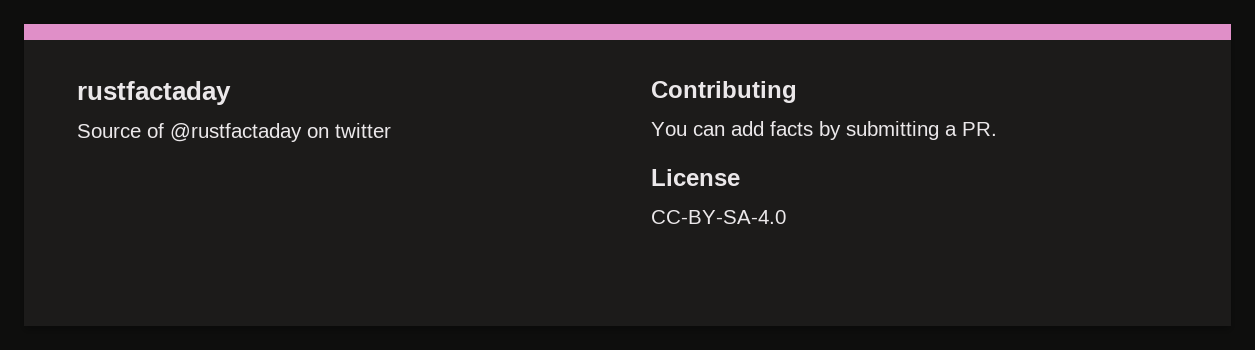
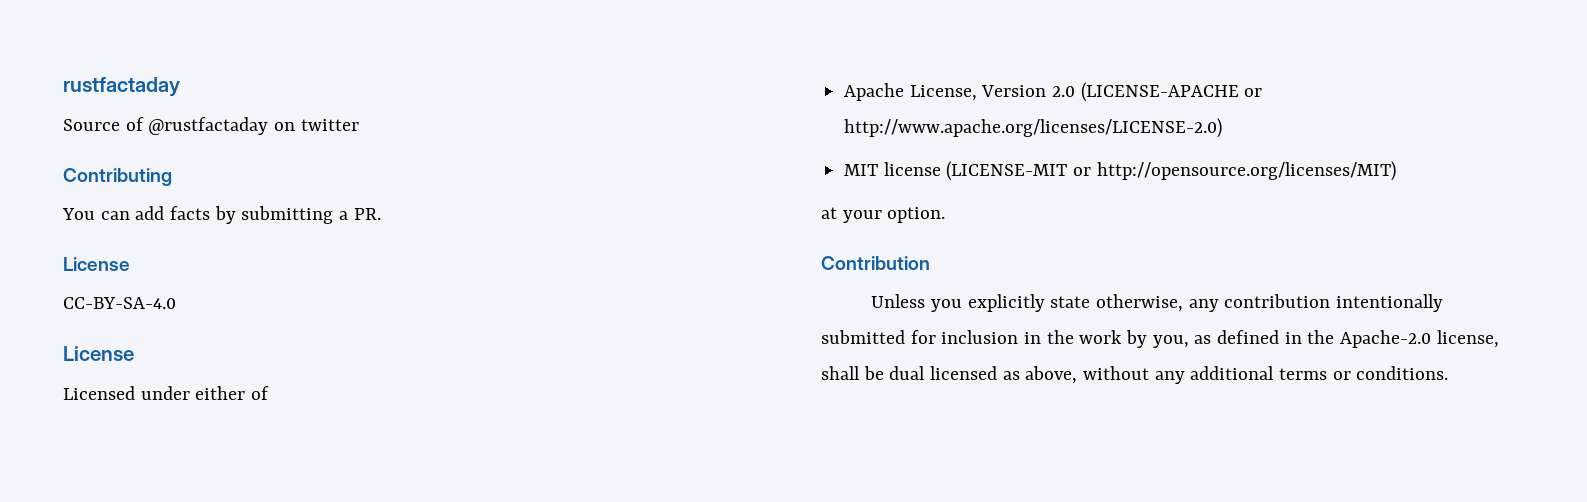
(786, 217) none -> [63,346,134,361] [63,386,270,400] [844,82,1263,102] [844,118,1223,138] [844,161,1396,181] [821,207,946,223] [821,256,930,270] [871,294,1444,312] [821,330,1499,348] [821,366,1449,384] // License // Licensed under either of // Apache License, Version 2.0 (LICENSE-APACHE or http://www.apache.org/licenses/LICENSE-2.0) // MIT license (LICENSE-MIT or http://opensource.org/licenses/MIT) // at your option. // Contribution // Unless you explicitly state otherwise, any contribution intentionally submitted for inclusion in the work by you, as defined in the Apache-2.0 license, shall be dual licensed as above, without any additional terms or conditions.

